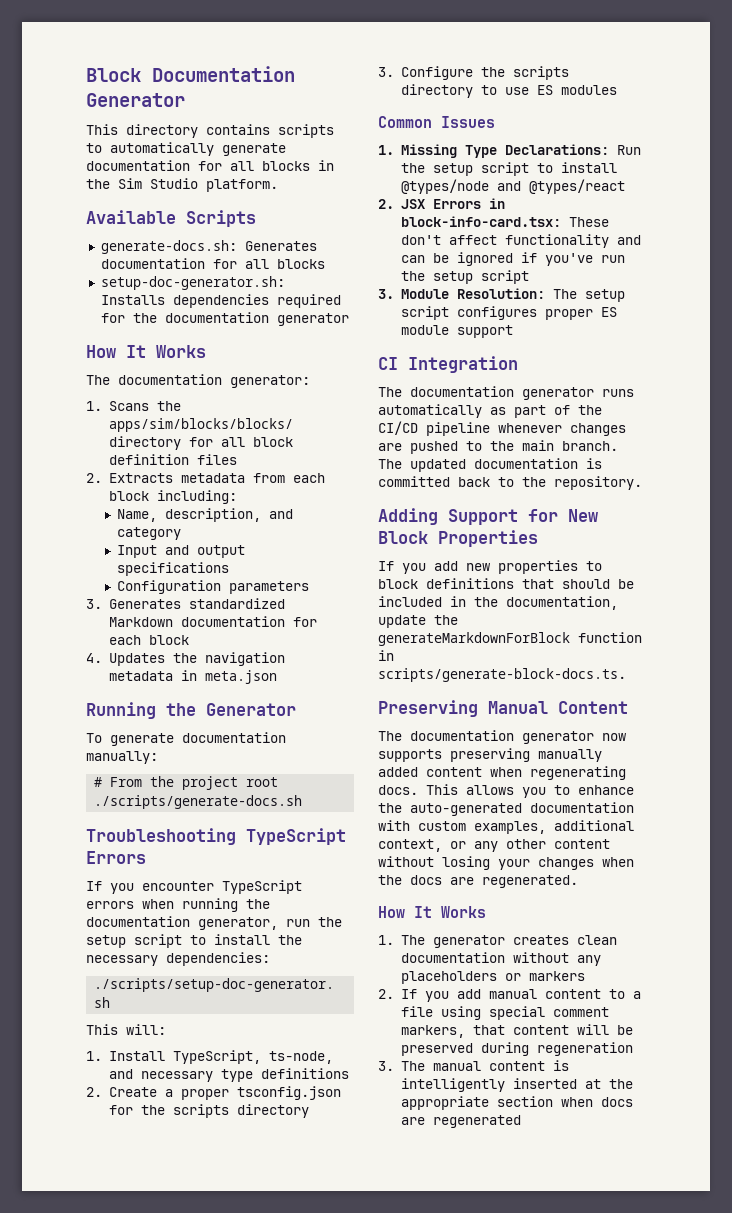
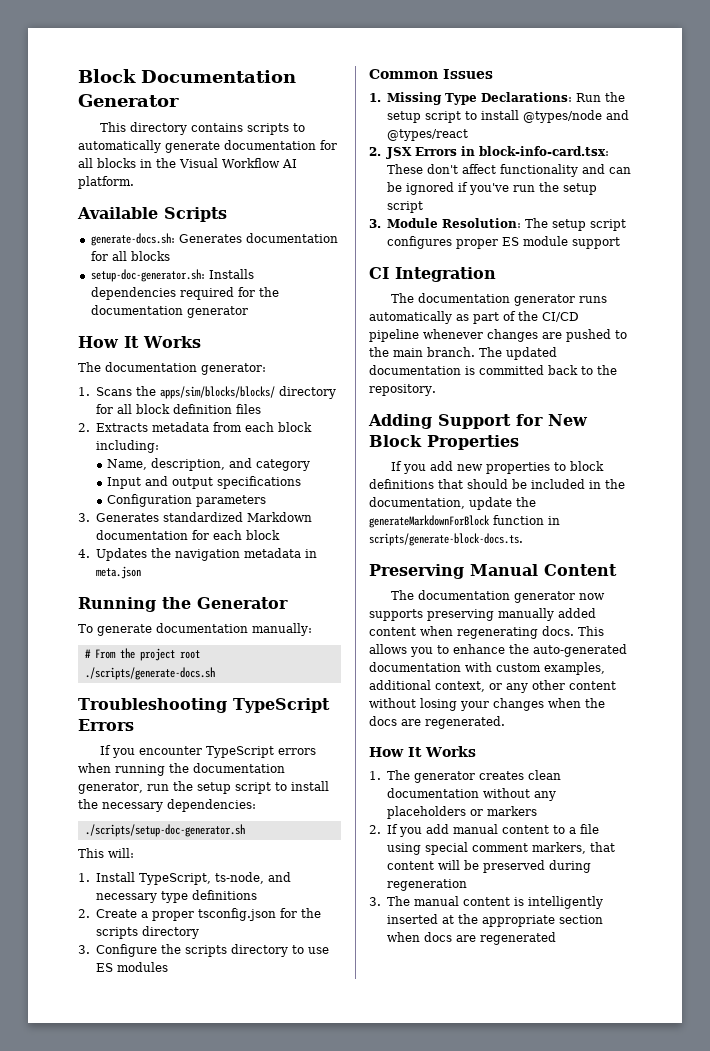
[118,178,198,189] Sim Studio -> [179,158,297,168] Visual Workflow AI

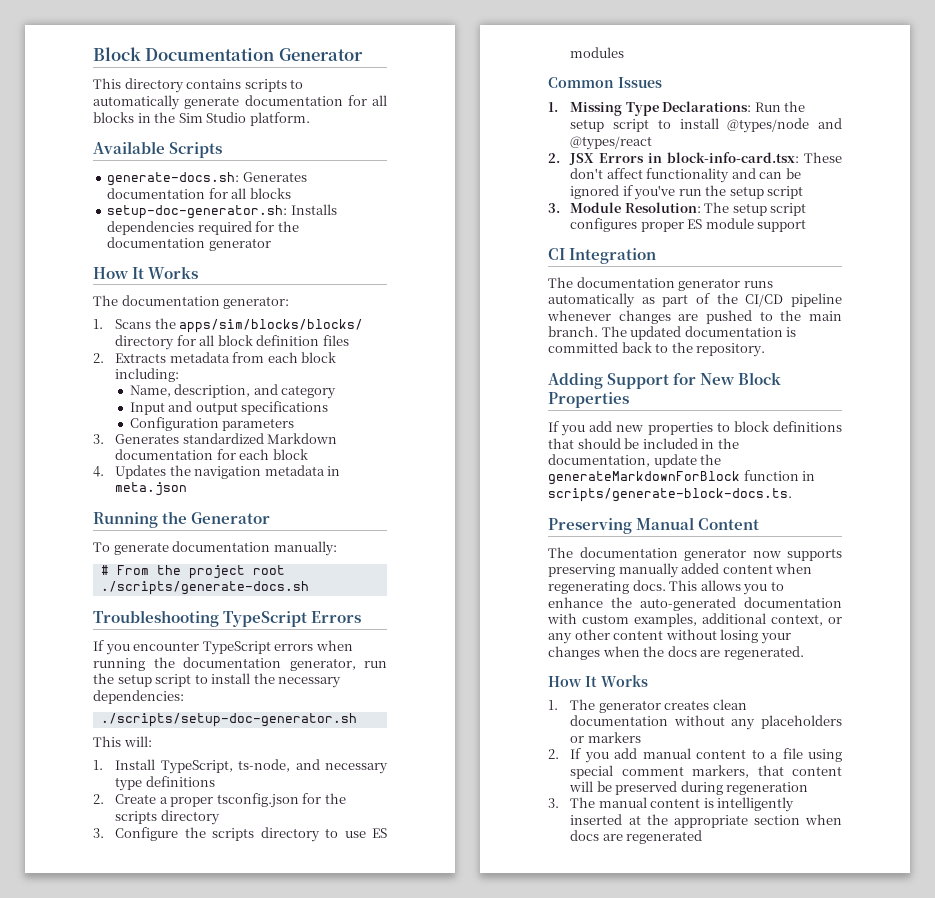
[179,158,297,168] Visual Workflow AI -> [178,112,247,123] Sim Studio

